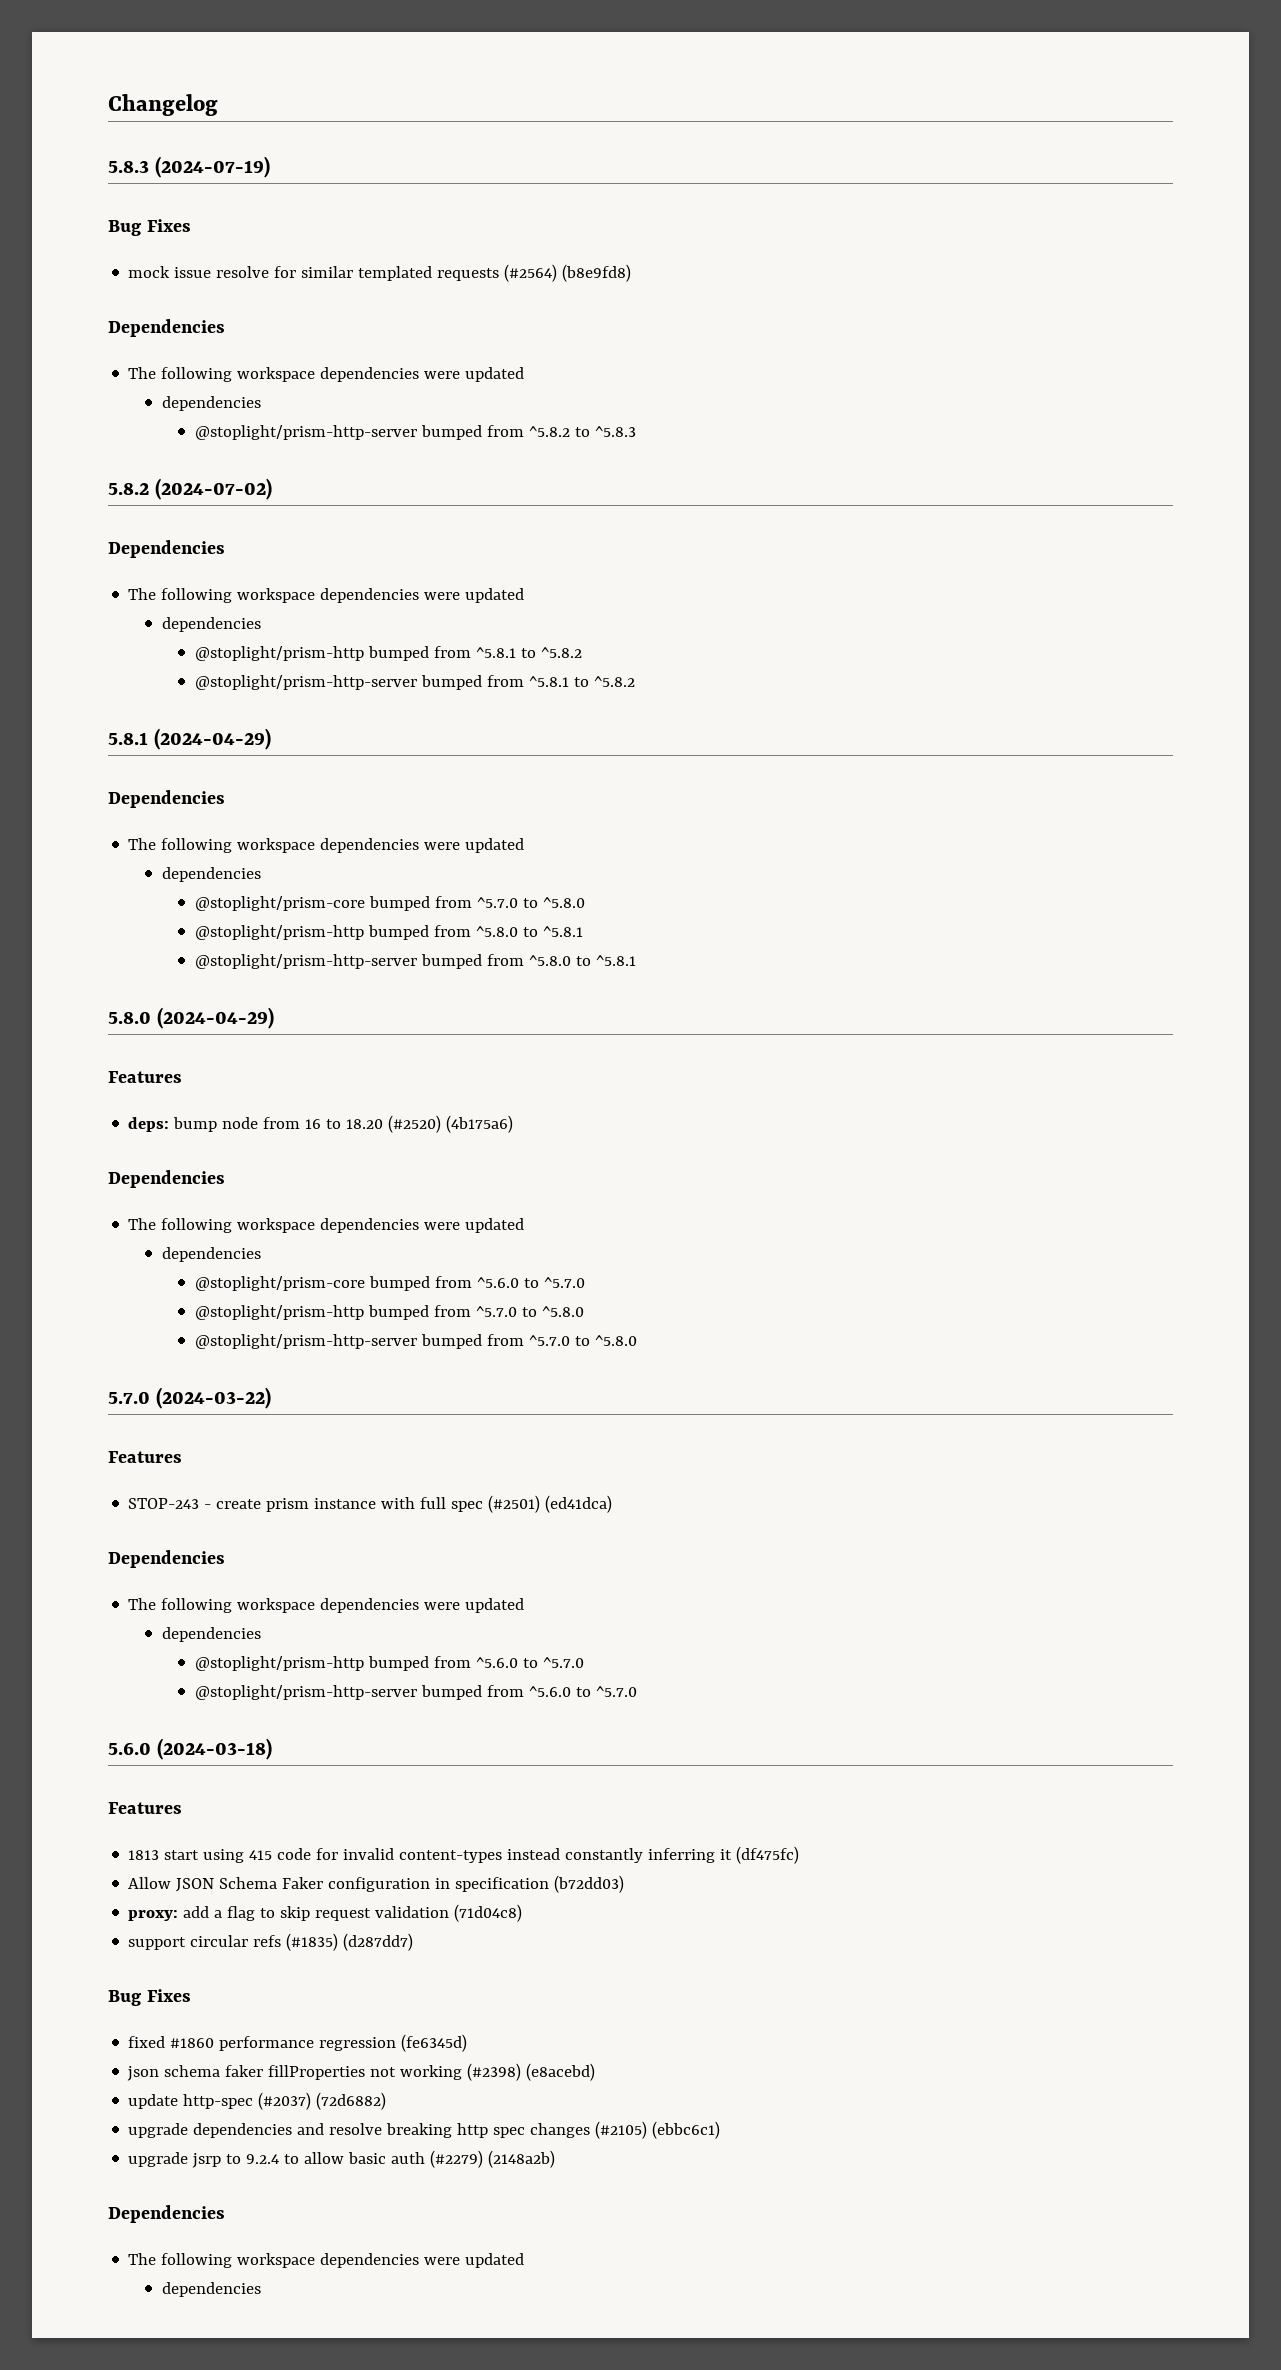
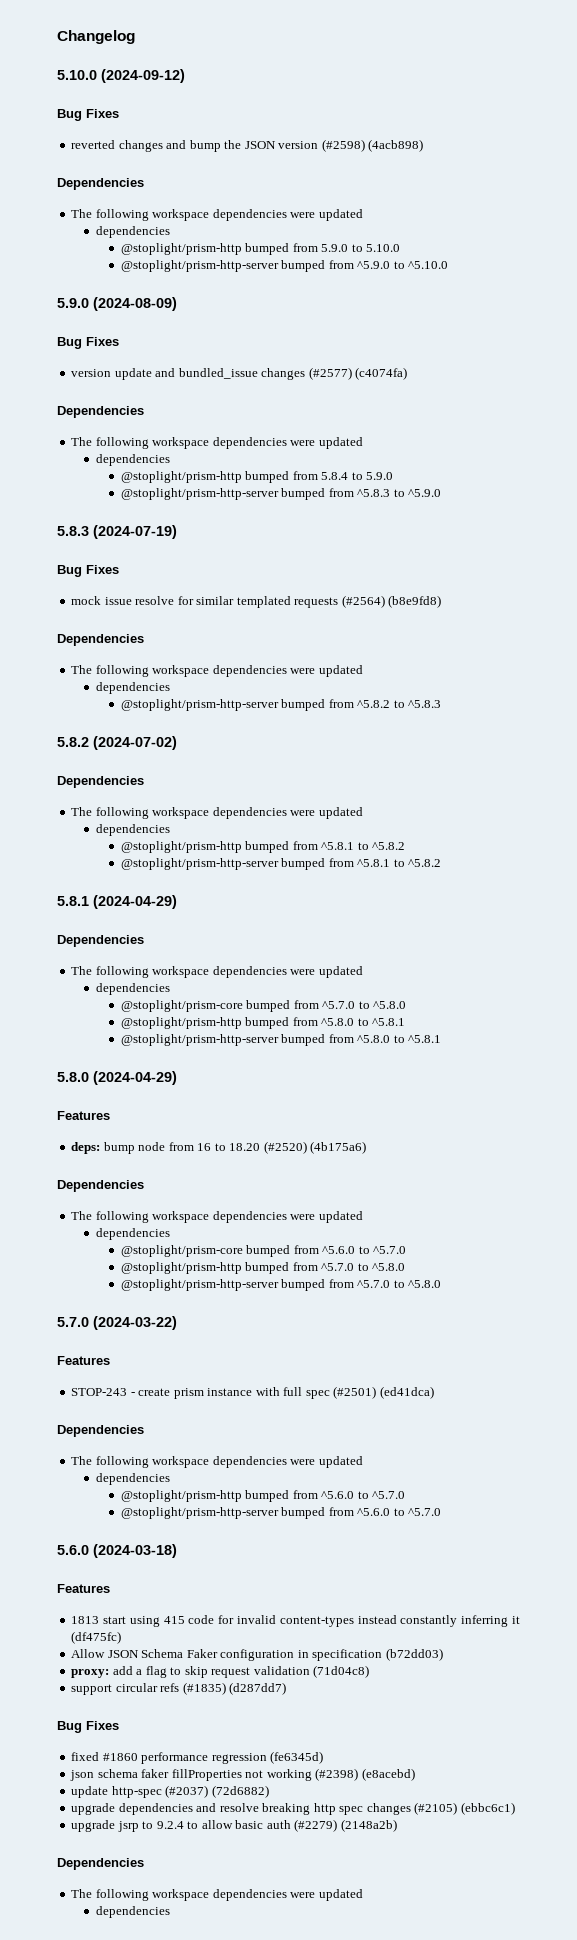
(218, 105) none -> [57,69,185,83] [57,109,119,121] [71,139,424,152] [57,178,144,190] [71,209,363,221] [95,226,170,238] [120,243,401,255] [120,260,449,272] [57,297,177,311] [57,337,119,349] [71,367,408,380] [57,406,144,418] [71,437,363,449] [95,454,170,466] [120,471,394,483] [120,488,442,500] // 5.10.0 (2024-09-12) // Bug Fixes // reverted changes and bump the JSON version (#2598) (4acb898) // Dependencies // The following workspace dependencies were updated // dependencies // @stoplight/prism-http bumped from 5.9.0 to 5.10.0 // @stoplight/prism-http-server bumped from ^5.9.0 to ^5.10.0 // 5.9.0 (2024-08-09) // Bug Fixes // version update and bundled_issue changes (#2577) (c4074fa) // Dependencies // The following workspace dependencies were updated // dependencies // @stoplight/prism-http bumped from 5.8.4 to 5.9.0 // @stoplight/prism-http-server bumped from ^5.8.3 to ^5.9.0

